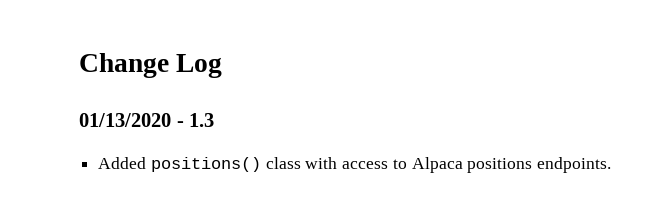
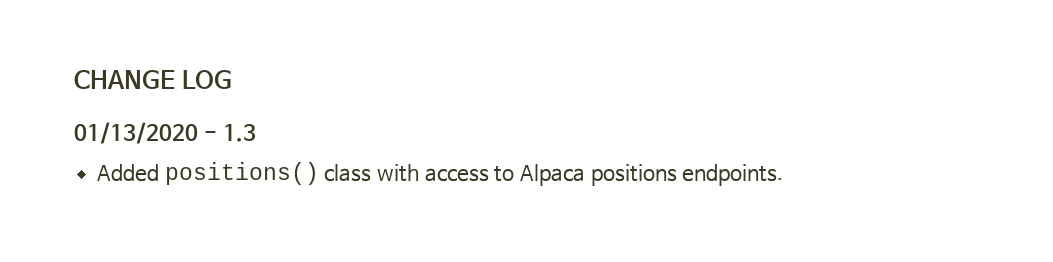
[79,53,223,78] Change Log -> [74,70,232,89] CHANGE LOG

